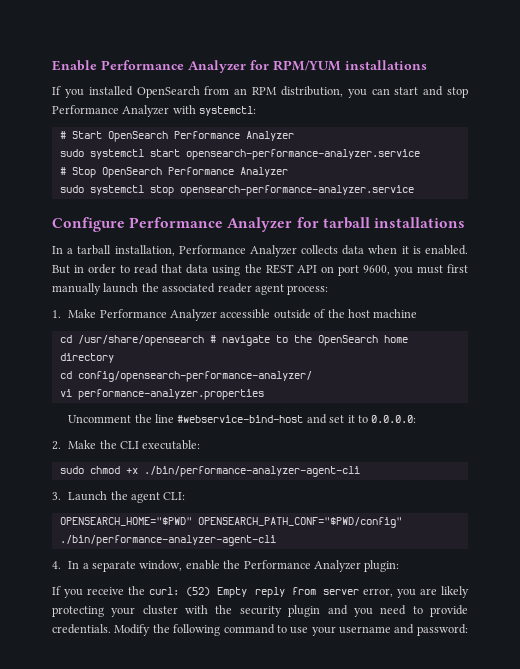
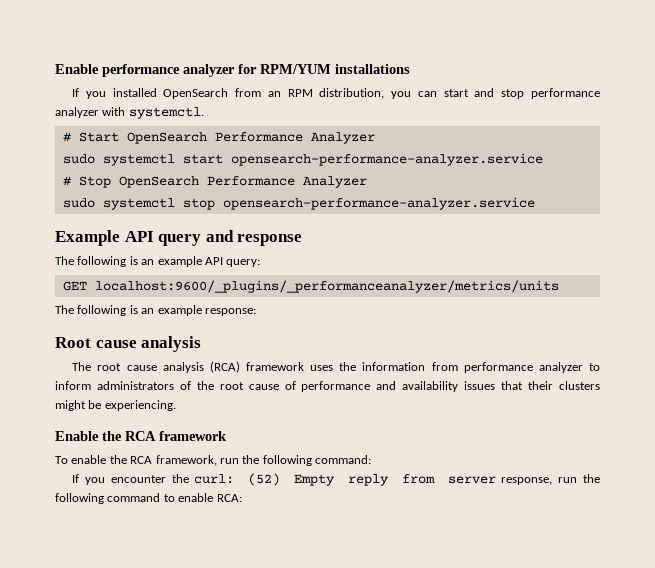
[52,60,246,73] Enable Performance Analyzer -> [55,64,235,77] Enable performance analyzer
[52,105,257,117] Performance Analyzer with systemctl: -> [530,88,600,99] [55,107,204,119] performance analyzer with systemctl.
[52,217,465,232] [52,245,469,257] [52,264,468,276] [52,283,329,295] [52,309,418,321] [59,335,408,346] [59,353,114,363] [59,371,312,382] [59,389,264,400] [68,414,417,424] [52,440,201,450] [59,466,360,477] [52,491,186,503] [59,517,402,528] [59,535,276,546] [52,560,400,572] [52,586,125,598] Configure Performance Analyzer for tarball installations // In a tarball installation, Performance Analyzer collects data when it is enabled. But in order to read that data using the REST API on port 9600, you must first manually launch the associated reader agent process: // 1. Make Performance Analyzer accessible outside of the host machine // cd /usr/share/opensearch # navigate to the OpenSearch home directory // cd config/opensearch-performance-analyzer/ // vi performance-analyzer.properties // Uncomment the line #webservice-bind-host and set it to 0.0.0.0: // 2. Make the CLI executable: // sudo chmod +x ./bin/performance-analyzer-agent-cli // 3. Launch the agent CLI: // OPENSEARCH_HOME="$PWD" OPENSEARCH_PATH_CONF="$PWD/config" ./bin/performance-analyzer-agent-cli // 4. In a separate window, enable the Performance Analyzer plugin: // If you receive -> [55,230,303,246] [55,256,261,267] [62,280,559,293] [55,305,256,316] [55,336,202,352] [72,361,601,373] [55,381,600,392] [55,400,176,411] [55,431,227,441] [55,455,371,466] [72,474,166,485] Example API query and response // The following is an example API query: // GET localhost:9600/_plugins/_performanceanalyzer/metrics/units // The following is an example response: // Root cause analysis // The root cause analysis (RCA) framework uses the information from performance analyzer to inform administrators of the root cause of performance and availability issues that their clusters might be experiencing. // Enable the RCA framework // To enable the RCA framework, run the following command: // If you encounter
[362,586,470,598] [52,605,469,617] [52,624,468,636] error, you are likely protecting your cluster with the security plugin and you need to provide credentials. Modify the following command to use your username and password: -> [501,474,600,485] [55,493,242,504] response, run the following command to enable RCA:

